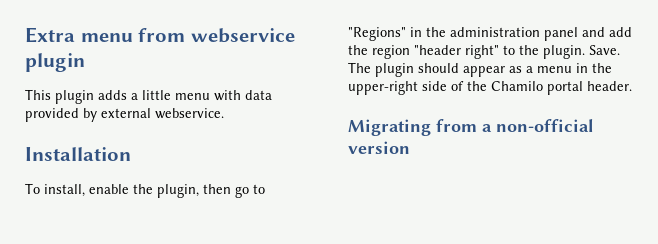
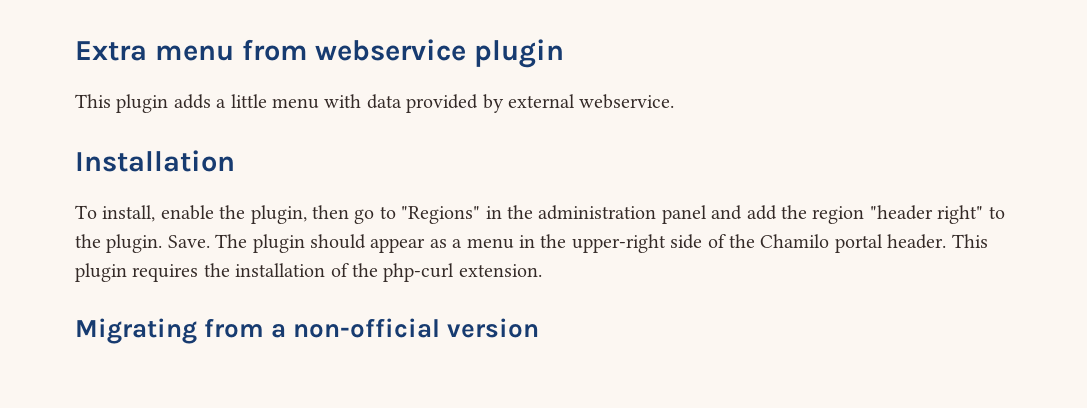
(632, 86) none -> [951,234,988,248] [75,263,542,282] This plugin requires the installation of the php-curl extension.

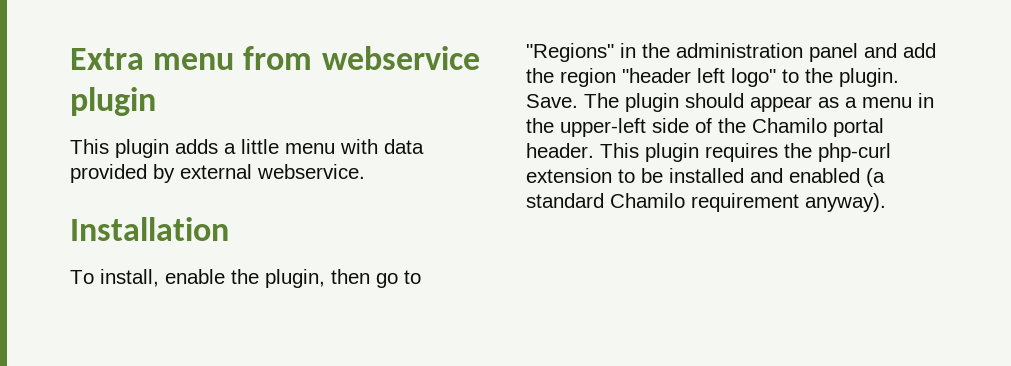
[937,205,984,224] right" -> [697,68,776,87] left logo"
[571,234,666,253] upper-right -> [560,118,646,137] upper-left
[235,263,542,282] [75,318,540,344] installation of the php-curl extension. // Migrating from a non-official version -> [818,143,891,162] [526,168,885,187] [526,193,886,212] php-curl extension to be installed and enabled (a standard Chamilo requirement anyway).

